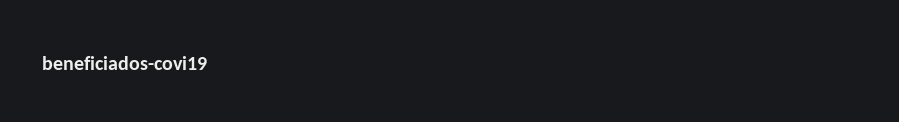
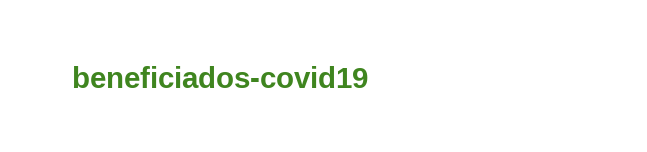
[42,56,207,70] beneficiados-covi19 -> [72,66,368,88] beneficiados-covid19

